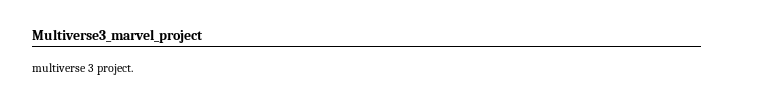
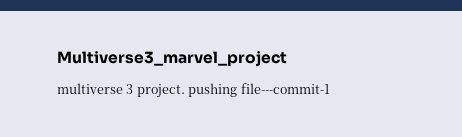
(134, 69) none -> [188,83,330,97] pushing file---commit-1

